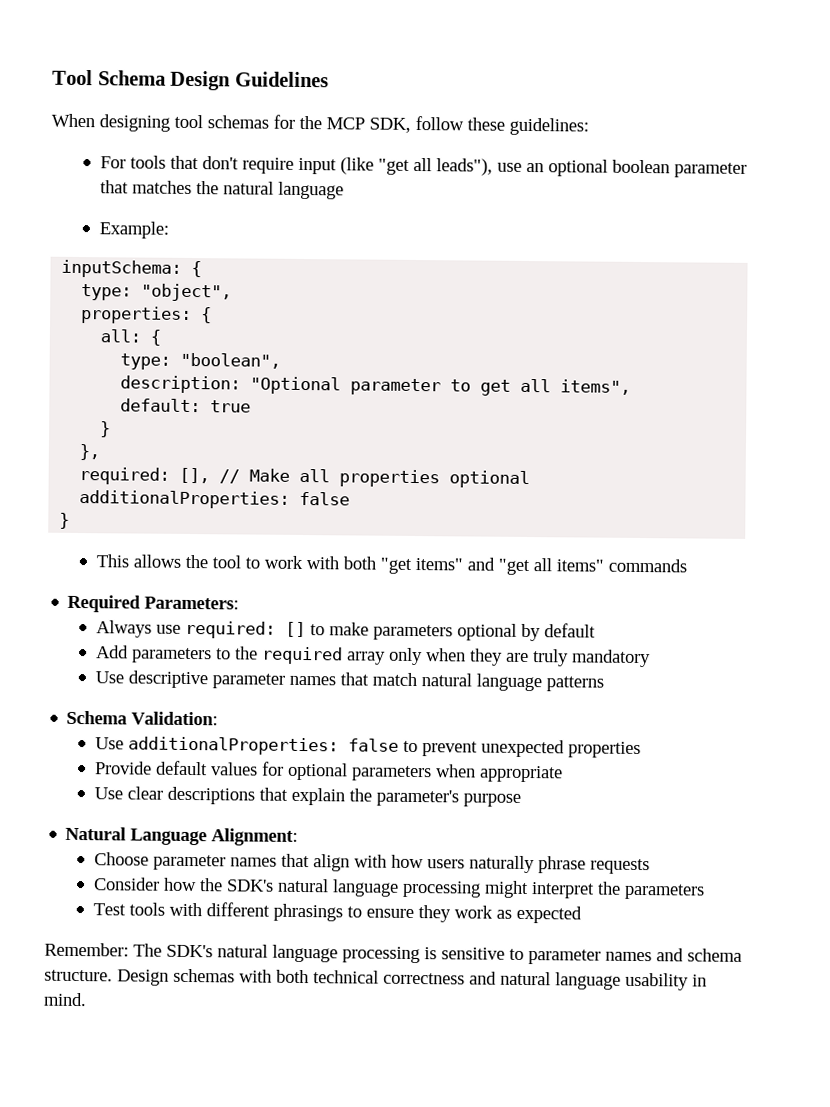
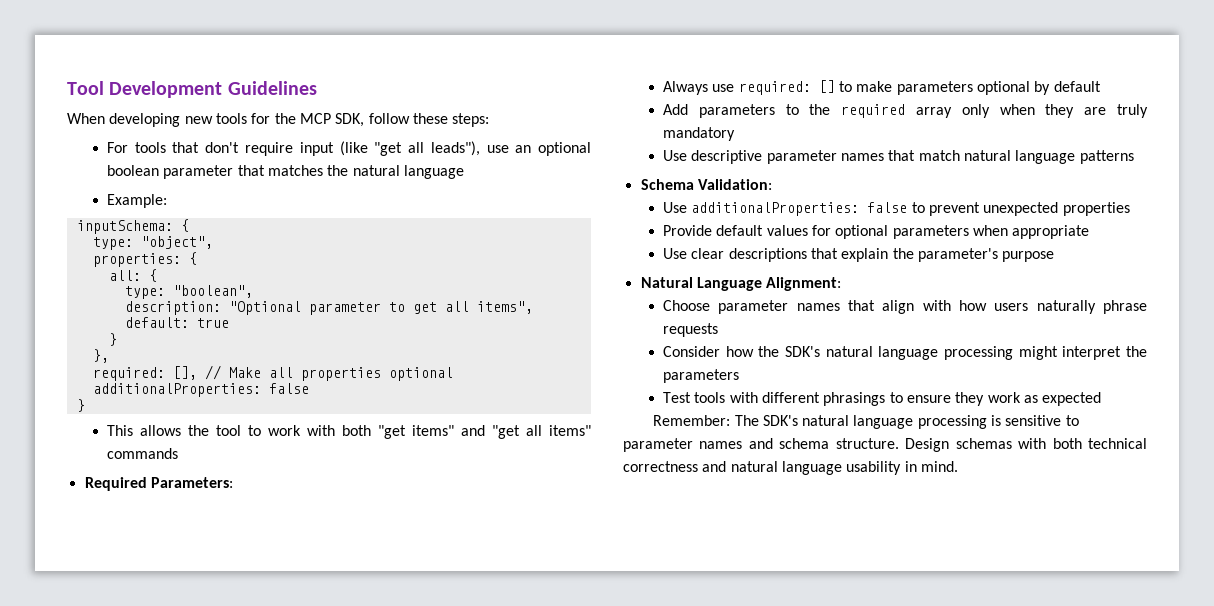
[97,70,232,91] Schema Design -> [109,81,223,98] Development
[99,114,269,132] designing tool schemas -> [109,113,247,127] developing new tools
[509,117,589,136] guidelines: -> [452,113,490,127] steps:

